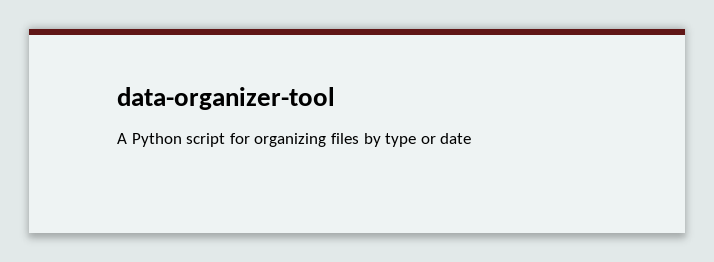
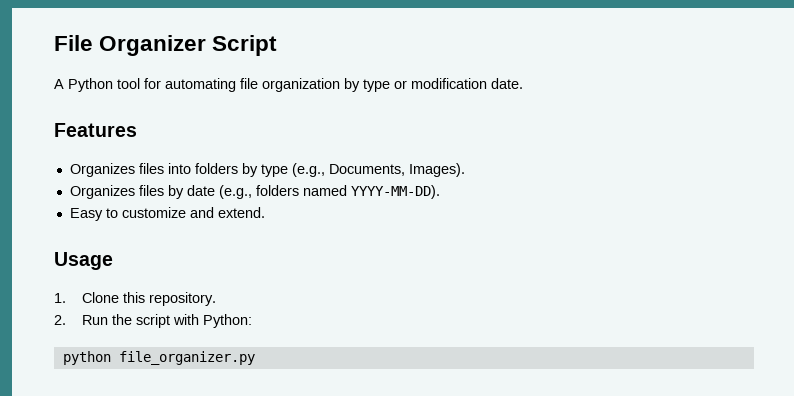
[117,87,335,110] data-organizer-tool -> [54,35,278,56] File Organizer Script
[186,133,472,147] script for organizing files by type or date -> [117,78,523,92] [54,123,137,137] [69,163,465,177] [69,185,440,199] [69,207,265,221] [54,252,113,270] [54,292,216,306] [54,314,252,328] [62,351,255,365] tool for automating file organization by type or modification date. // Features // Organizes files into folders by type (e.g., Documents, Images). // Organizes files by date (e.g., folders named YYYY-MM-DD). // Easy to customize and extend. // Usage // 1. Clone this repository. // 2. Run the script with Python: // python file_organizer.py

